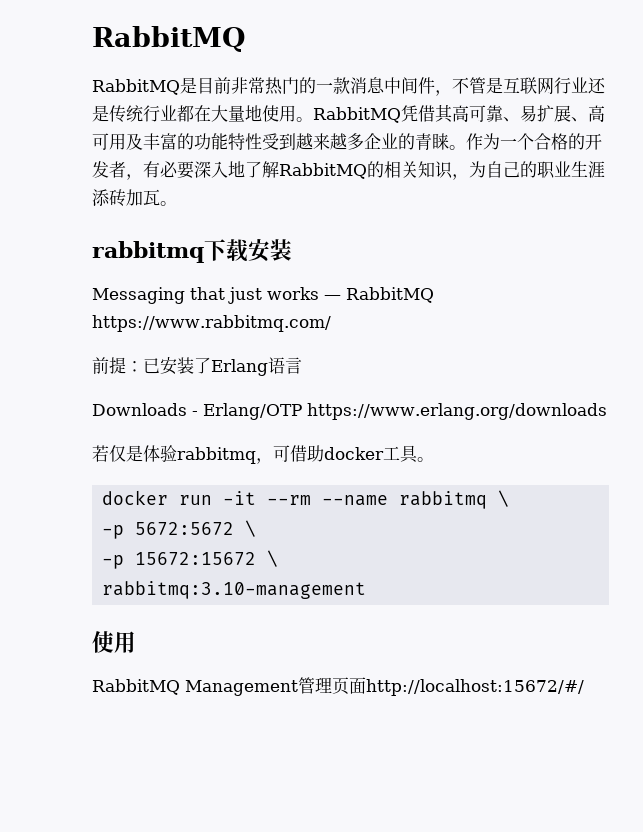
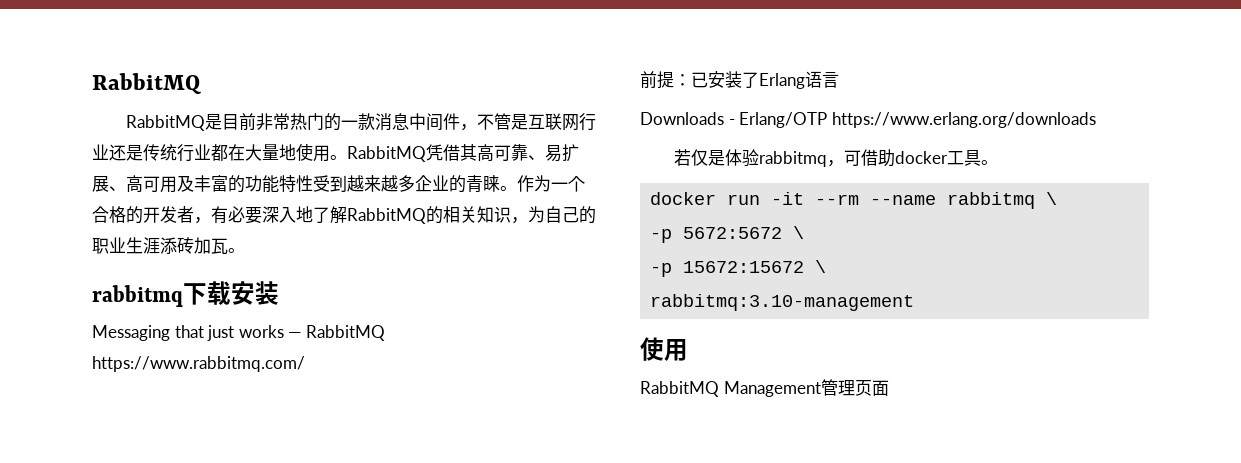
[366,679,584,696] http://localhost:15672/#/ -> (889, 388) none

